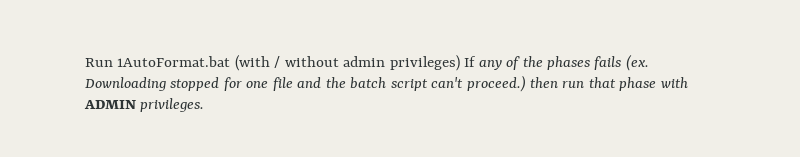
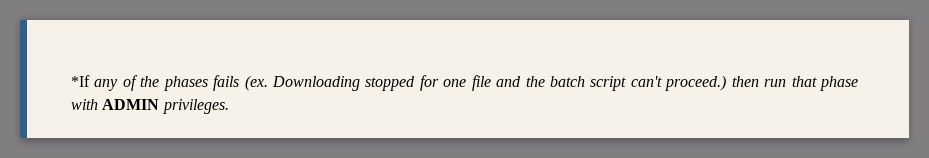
[85,55,477,71] Run 1AutoFormat.bat (with / without admin privileges) If -> [71,75,90,87] *If

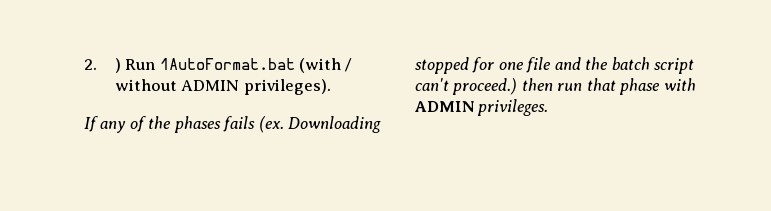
[71,75,90,87] *If -> [84,58,353,73] [114,79,331,95] [84,116,98,132] 2. ) Run 1AutoFormat.bat (with / without ADMIN privileges). // If

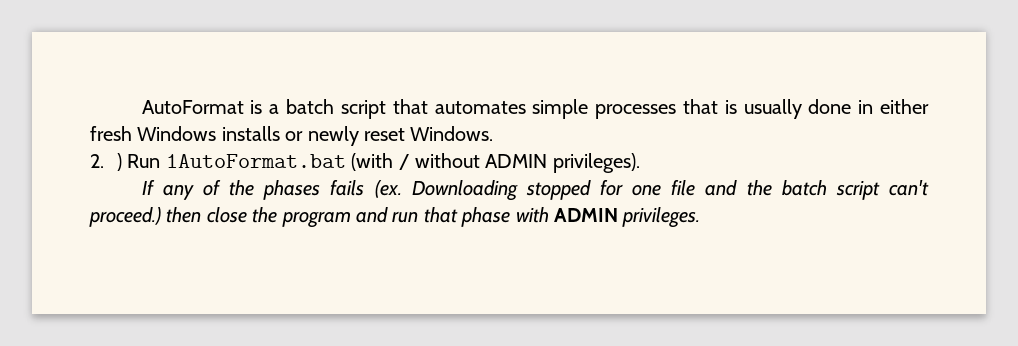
(84, 64) none -> [141,99,929,119] [90,126,494,146] AutoFormat is a batch script that automates simple processes that is usually done in either fresh Windows installs or newly reset Windows. //
(553, 84) none -> [206,207,388,228] close the program and

